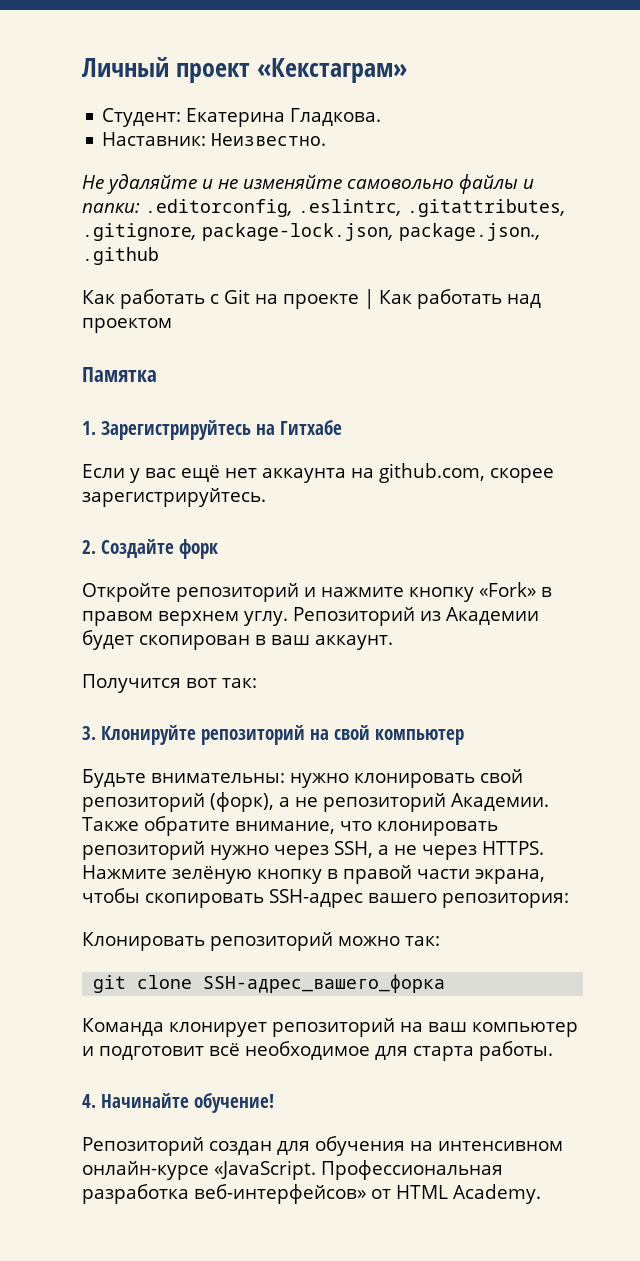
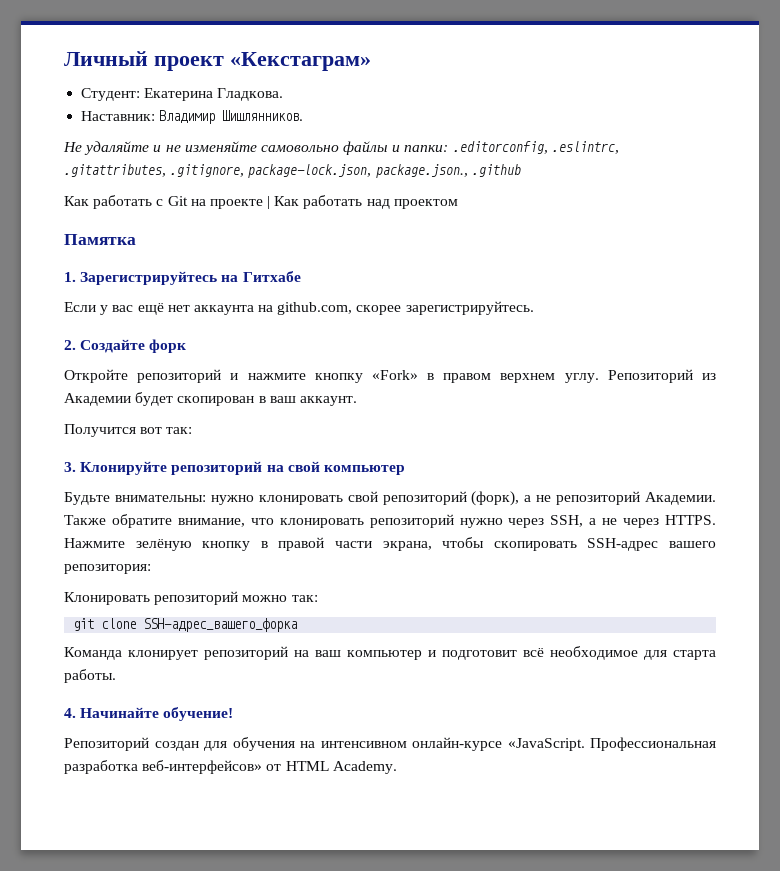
[211,133,327,146] Неизвестно. -> [159,110,304,124] Владимир Шишлянников.

